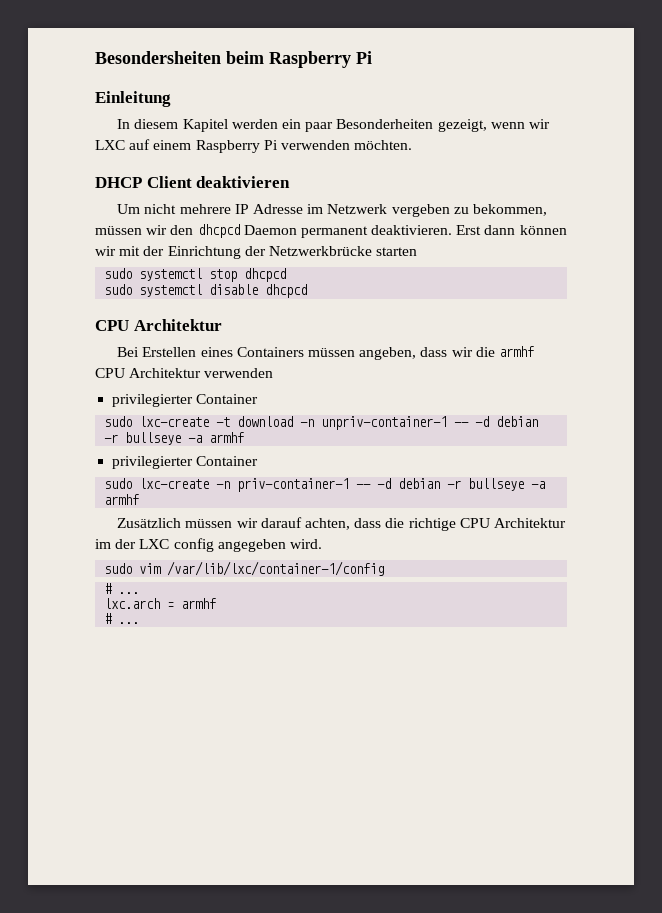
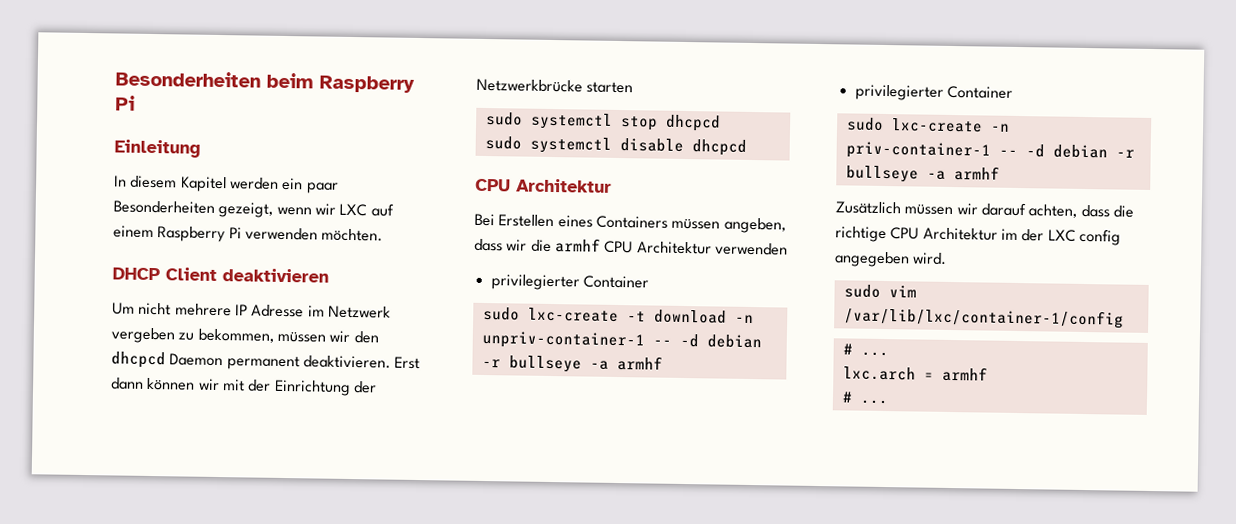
[95,51,221,64] Besondersheiten -> [115,70,261,88] Besonderheiten

